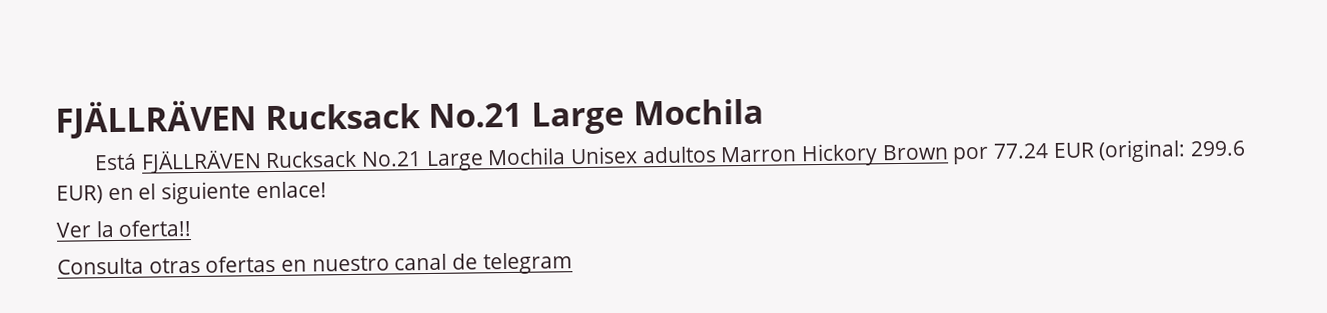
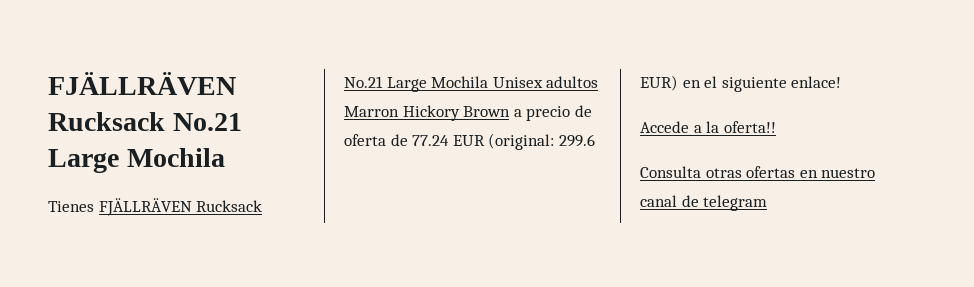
[93,153,137,171] Está -> [48,201,94,212] Tienes
[952,146,990,165] por -> [513,105,592,121] [344,134,408,146] a precio de oferta de
[56,222,91,238] Ver -> [640,121,702,133] Accede a

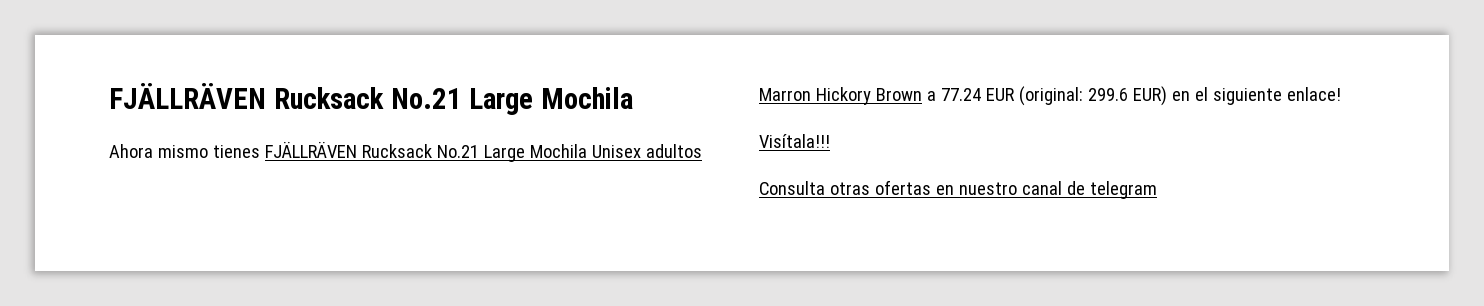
[48,201,94,212] Tienes -> [109,144,260,158] Ahora mismo tienes
[526,105,592,121] [344,134,408,146] precio de oferta de -> (936, 96) none
[640,121,776,133] Accede a la oferta!! -> [759,134,830,148] Visítala!!!

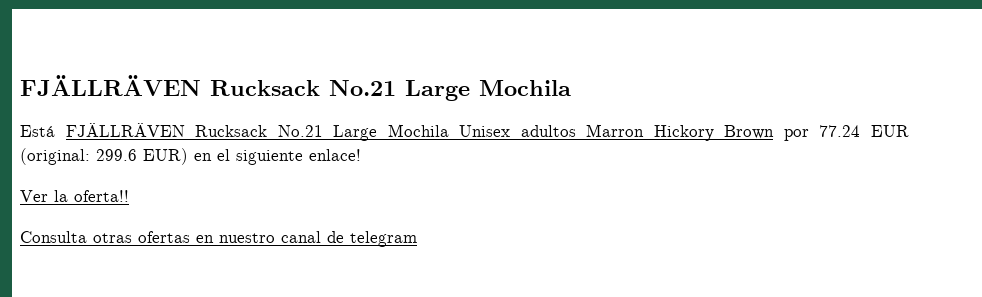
[109,144,260,158] Ahora mismo tienes -> [20,125,55,137] Está
[926,91,936,101] a -> [783,129,809,141] por
[759,134,830,148] Visítala!!! -> [20,190,129,202] Ver la oferta!!

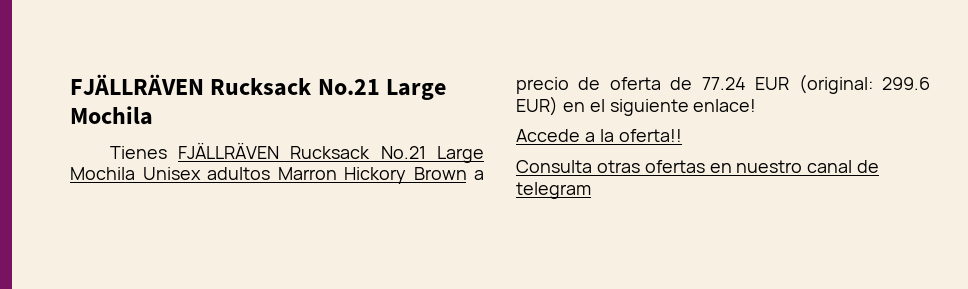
[20,125,55,137] Está -> [109,146,167,159] Tienes
[783,129,809,141] por -> [474,170,484,180] [516,77,693,94] a precio de oferta de
[20,190,48,202] Ver -> [516,129,595,142] Accede a

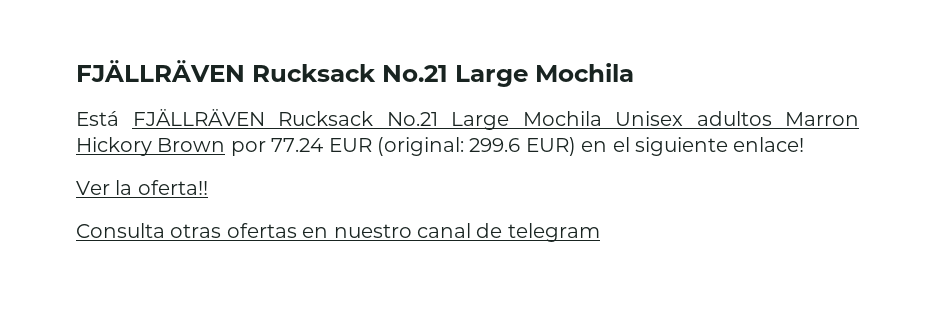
[109,146,167,159] Tienes -> [76,111,119,126] Está
[474,170,484,180] [516,77,693,94] a precio de oferta de -> [230,141,266,156] por
[516,129,595,142] Accede a -> [76,181,110,195] Ver

